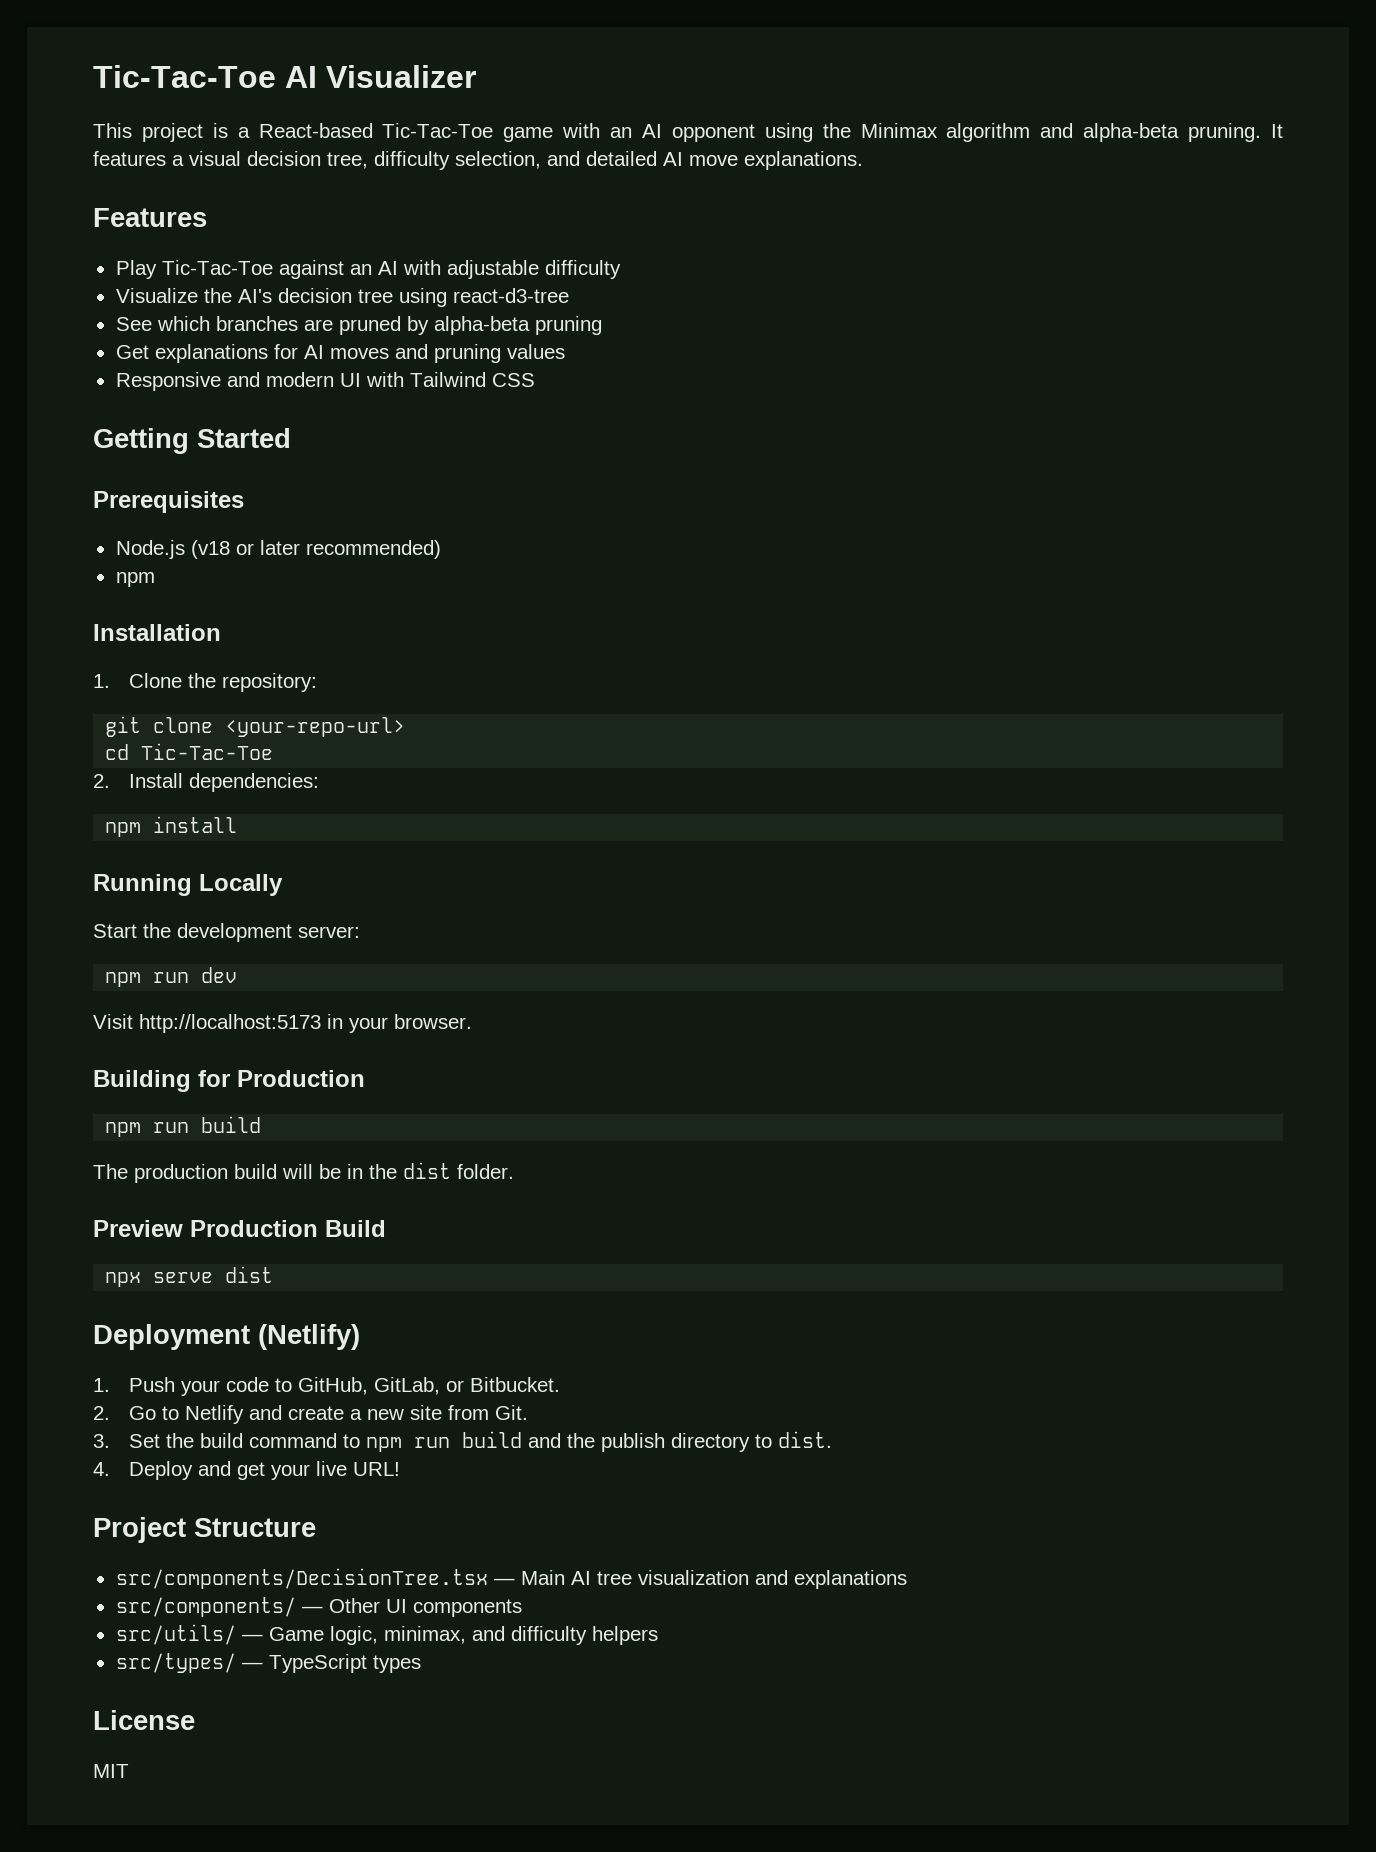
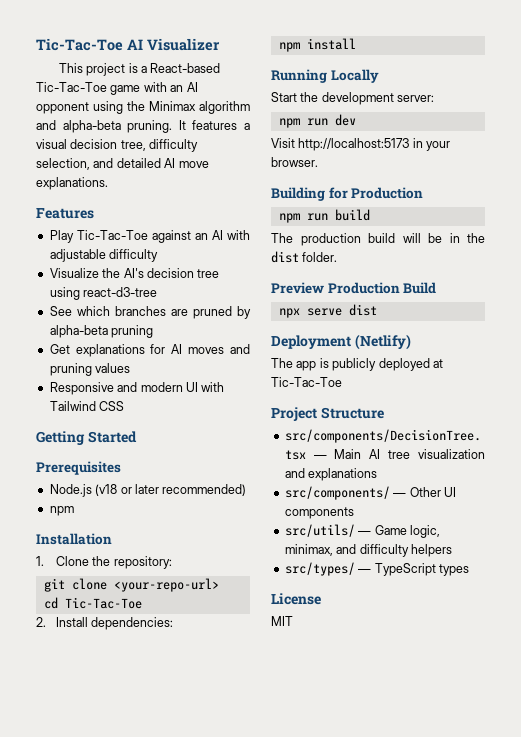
[93,1377,560,1396] [93,1405,528,1424] [93,1431,832,1452] [93,1461,400,1480] 1. Push your code to GitHub, GitLab, or Bitbucket. // 2. Go to Netlify and create a new site from Git. // 3. Set the build command to npm run build and the publish directory to dist. // 4. Deploy and get your live URL! -> [271,358,443,371] [271,377,342,387] The app is publicly deployed at Tic-Tac-Toe

